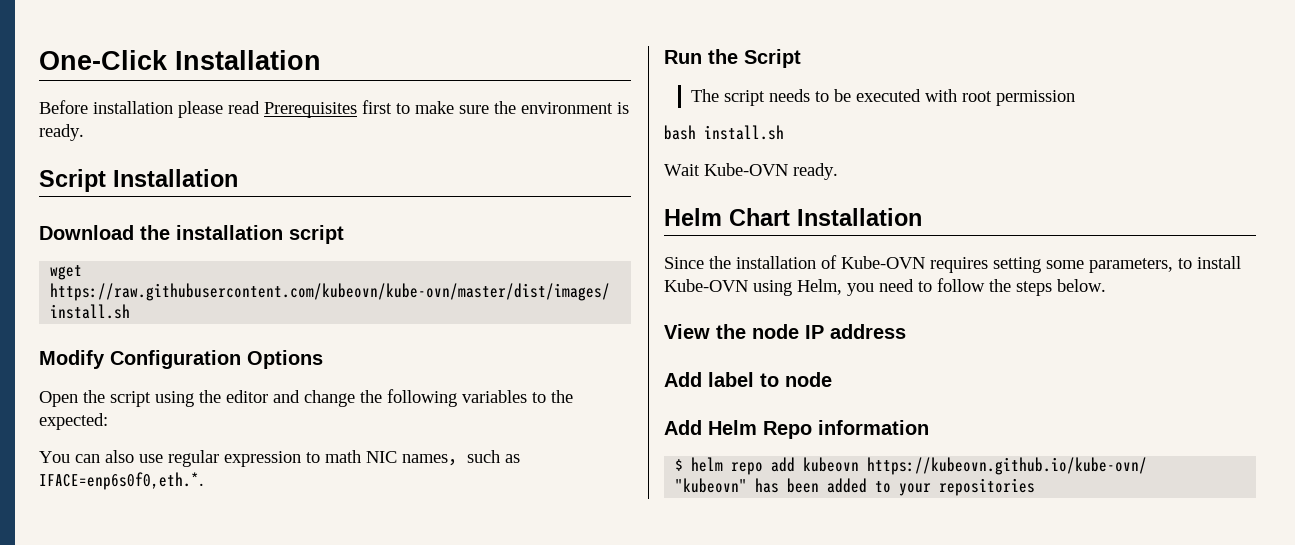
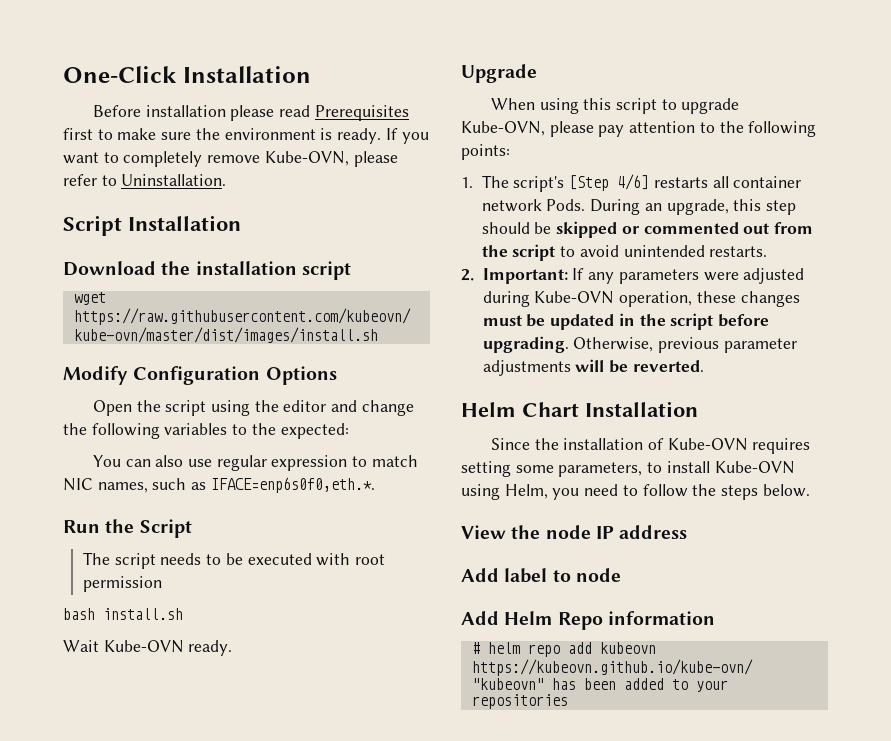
(84, 132) none -> [385,128,429,144] [63,151,398,167] [63,174,227,186] If you want to completely remove Kube-OVN, please refer to Uninstallation.
[325,450,467,466] math NIC names， -> [371,455,418,467] [63,478,148,493] match NIC names,
(838, 171) none -> [461,64,537,83] [490,98,740,114] [461,121,817,137] [461,144,510,160] [461,174,802,192] [481,199,797,215] [481,221,814,238] [481,244,768,261] [461,268,805,284] [482,291,800,307] [482,313,770,330] [482,336,797,353] [482,359,704,376] // Upgrade // When using this script to upgrade Kube-OVN, please pay attention to the following points: // 1. The script's [Step 4/6] restarts all container network Pods. During an upgrade, this step should be skipped or commented out from the script to avoid unintended restarts. // 2. Important: If any parameters were adjusted during Kube-OVN operation, these changes must be updated in the script before upgrading. Otherwise, previous parameter adjustments will be reverted.
[675,459,684,471] $ -> [471,642,480,654] #

